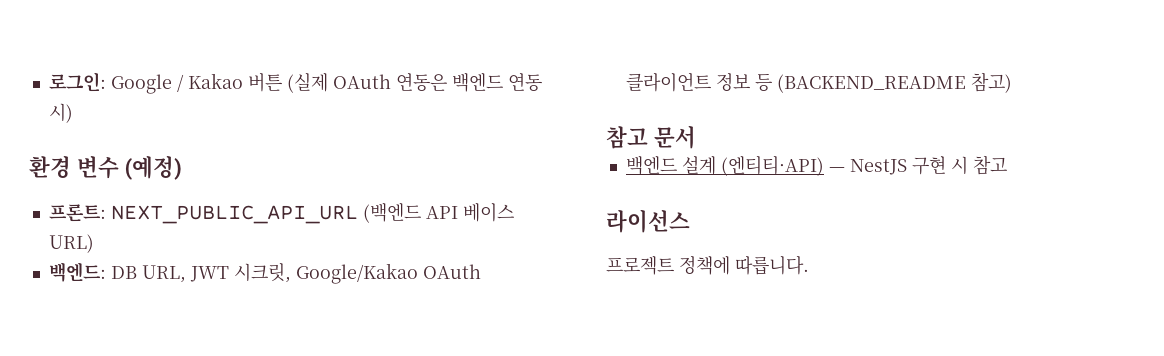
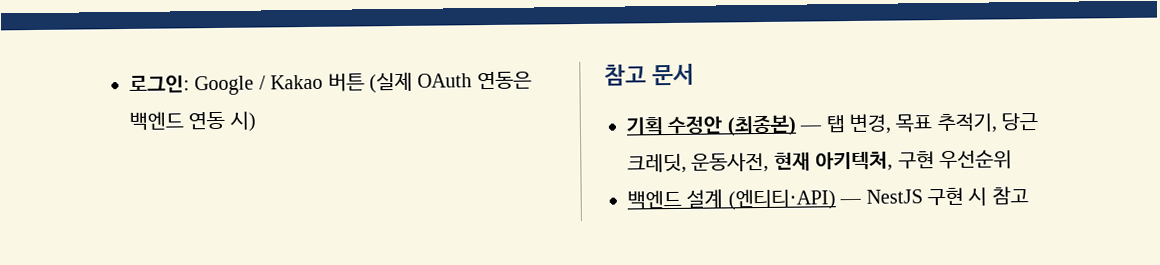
[29,156,181,180] [48,203,514,224] [48,234,94,253] [48,262,481,284] [625,72,1012,93] [606,126,696,149] 환경 변수 (예정) // 프론트: NEXT_PUBLIC_API_URL (백엔드 API 베이스 URL) // 백엔드: DB URL, JWT 시크릿, Google/Kakao OAuth 클라이언트 정보 등 (BACKEND_README 참고) // 참고 문서 -> [604,63,696,86] [626,112,1039,137] [627,149,1012,174] 참고 문서 // 기획 수정안 (최종본) — 탭 변경, 목표 추적기, 당근 크레딧, 운동사전, 현재 아키텍처, 구현 우선순위
[606,209,690,233] [606,255,809,275] // 라이선스 // 프로젝트 정책에 따릅니다. -> (1029, 195) none

